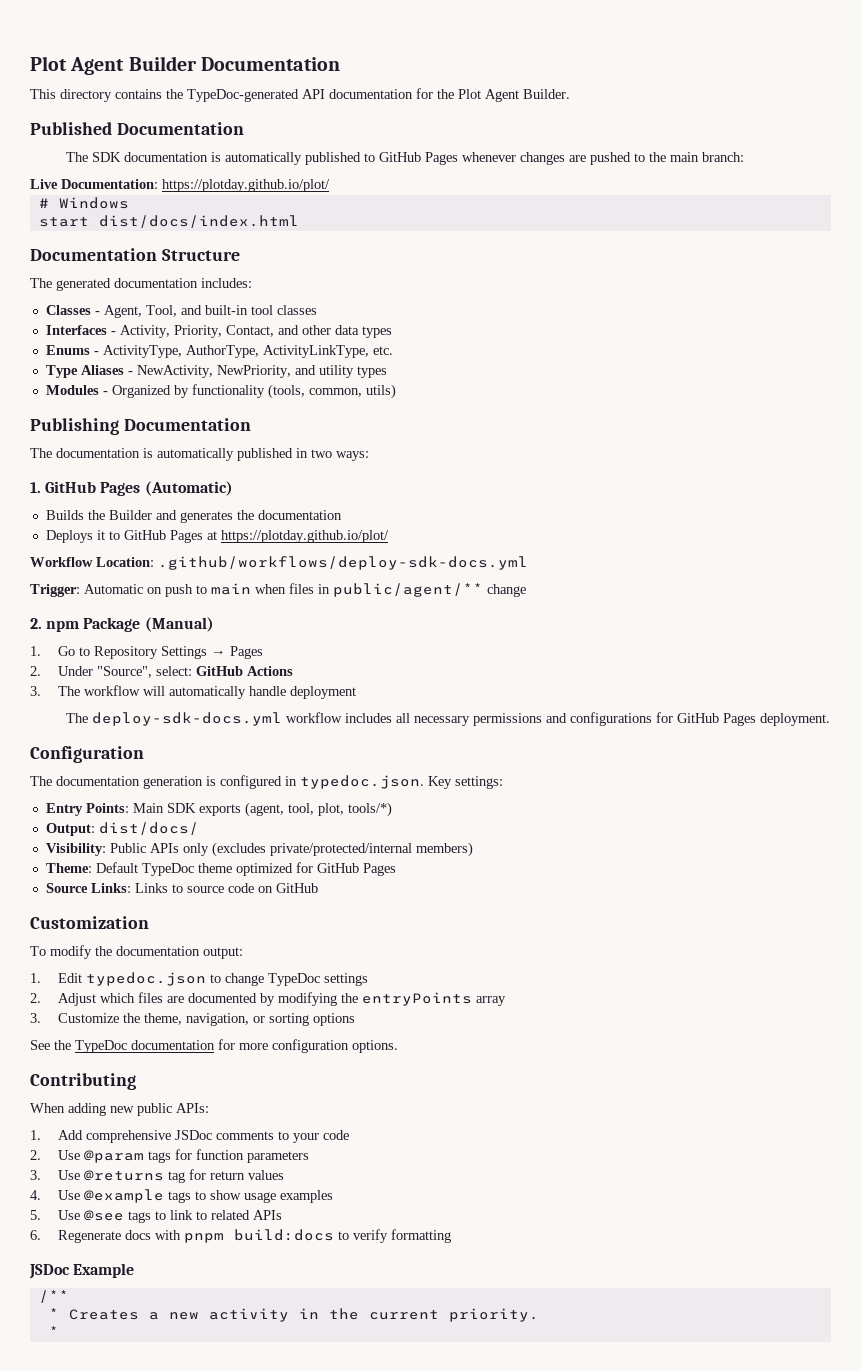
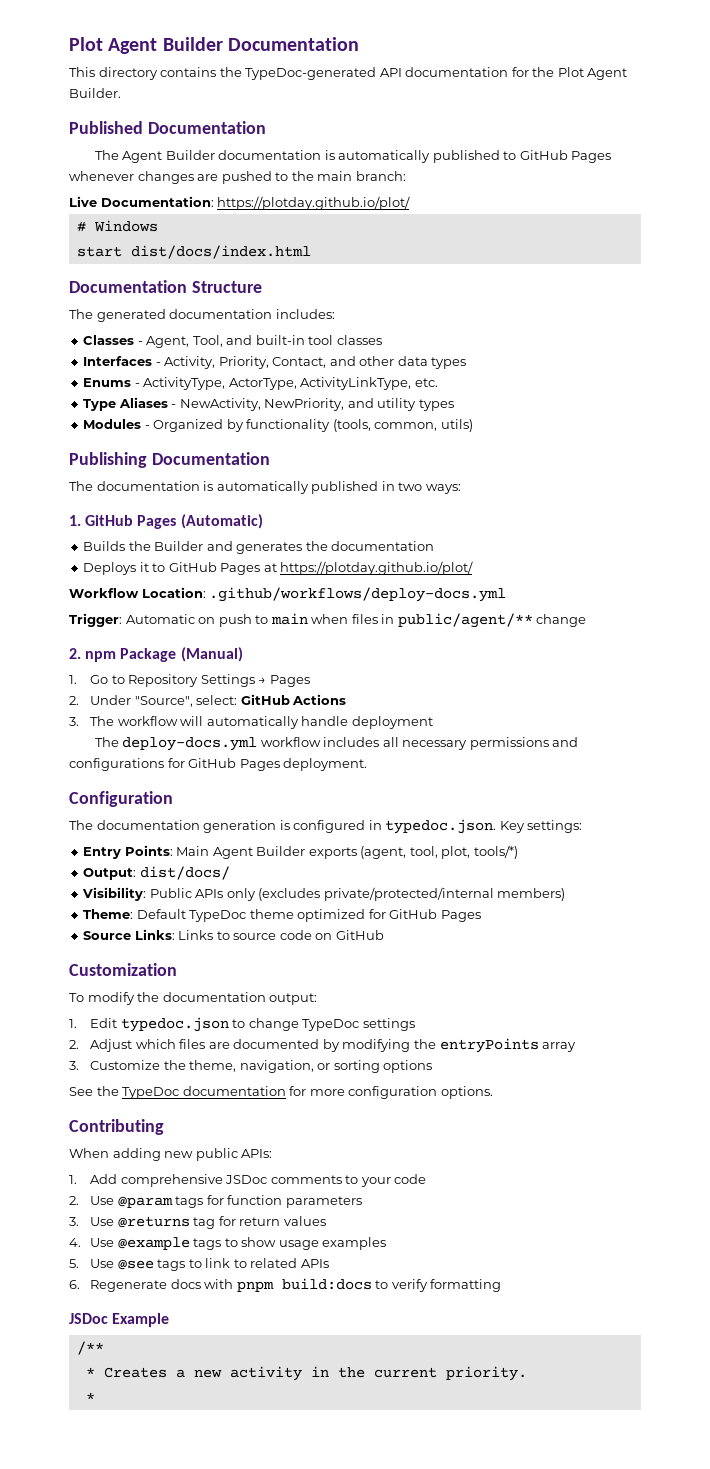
[92,152,122,162] SDK -> [122,150,215,163] Agent Builder
[185,345,259,358] AuthorType, -> [228,378,297,390] ActorType,
[158,556,528,570] .github/workflows/deploy-sdk-docs.yml -> [209,587,507,602] .github/workflows/deploy-docs.yml
[92,712,283,726] deploy-sdk-docs.yml -> [122,737,258,751] deploy-docs.yml
[166,803,196,813] SDK -> [212,846,306,859] Agent Builder

